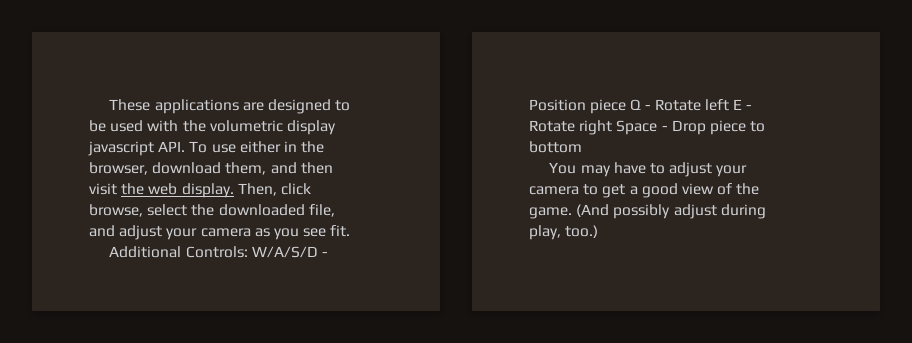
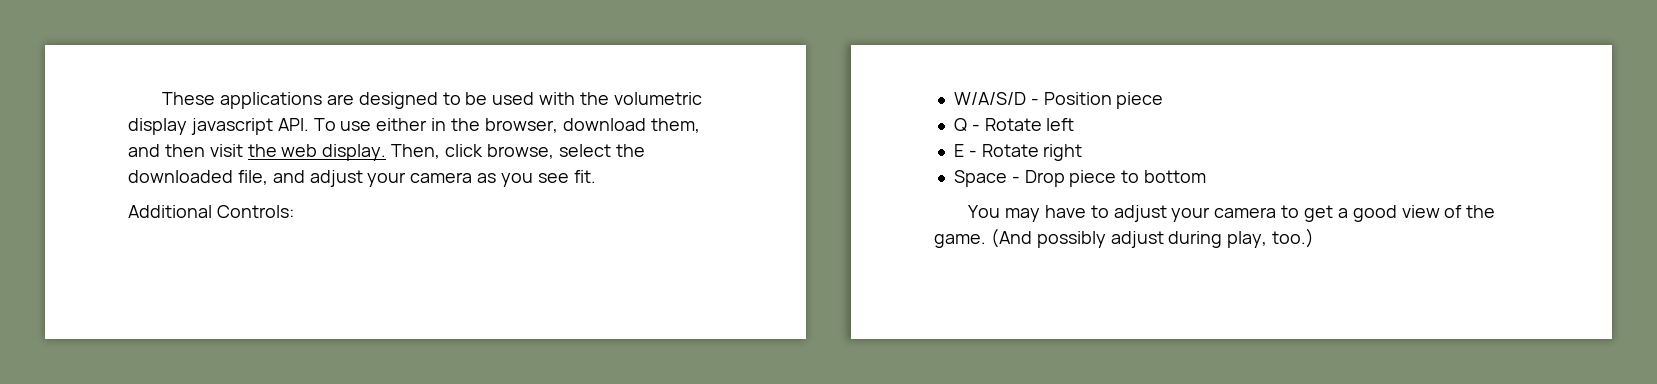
(248, 252) none -> (294, 211) //
(627, 106) none -> (1164, 100) //
(729, 105) none -> (1075, 124) //
(613, 127) none -> (1083, 152) //

